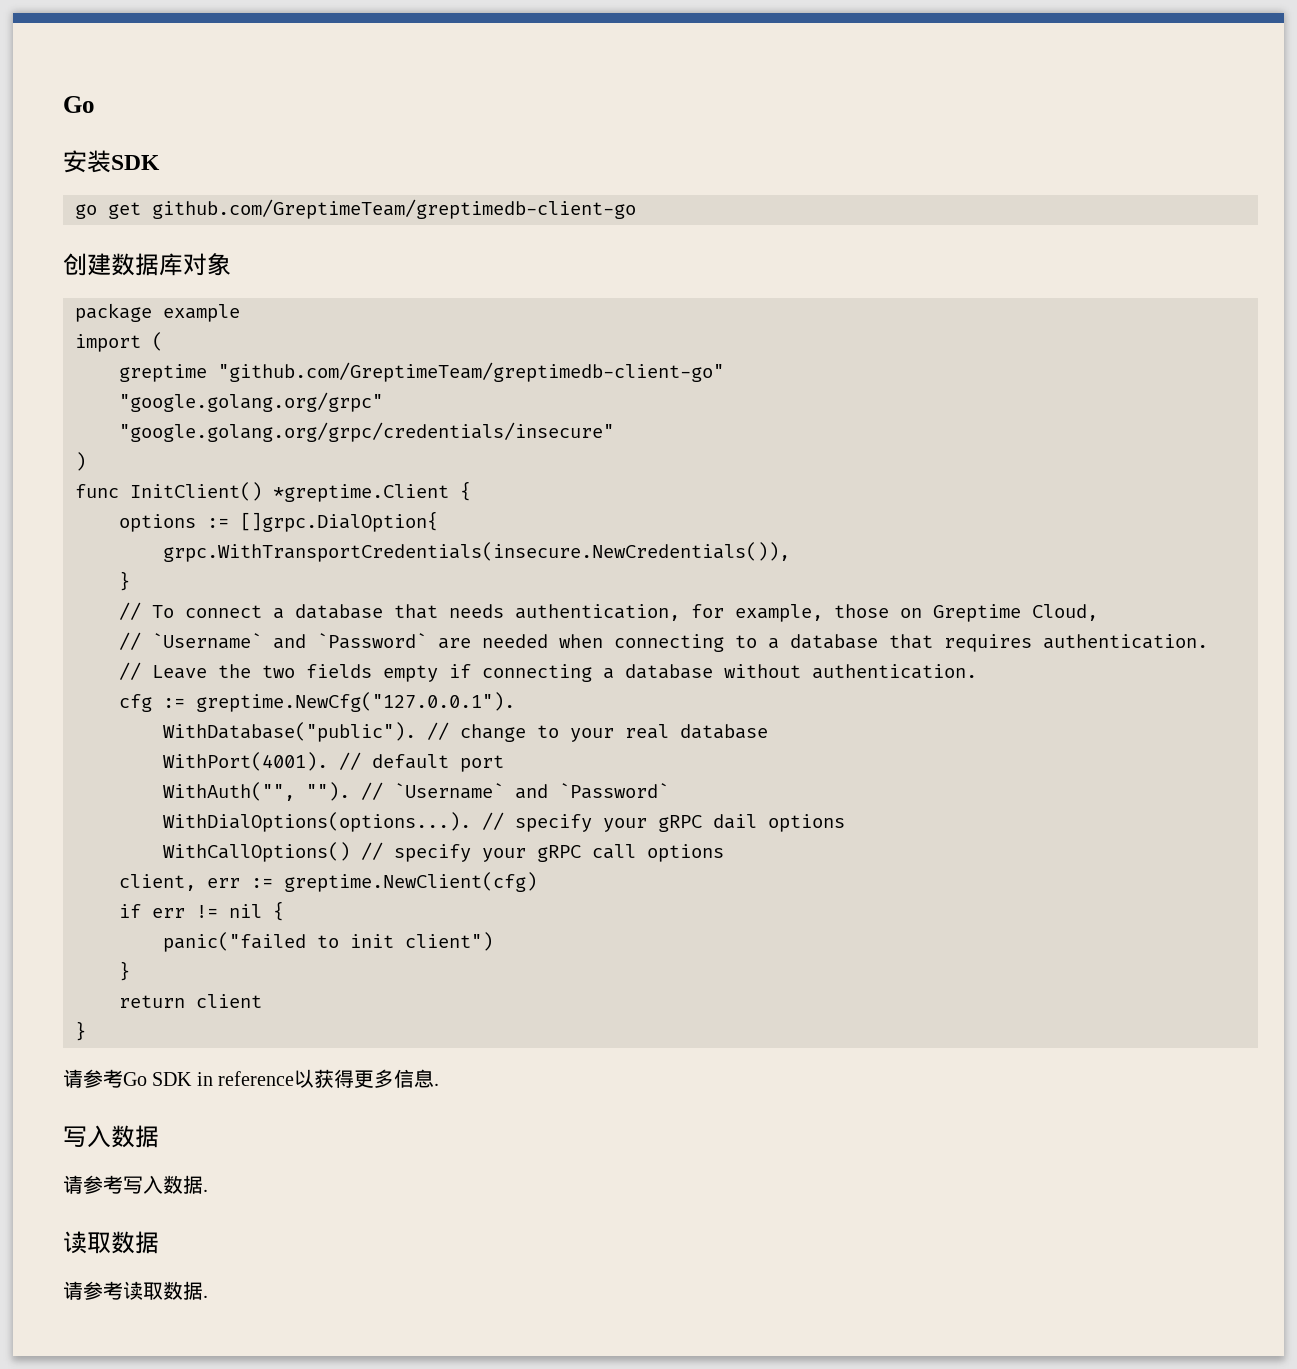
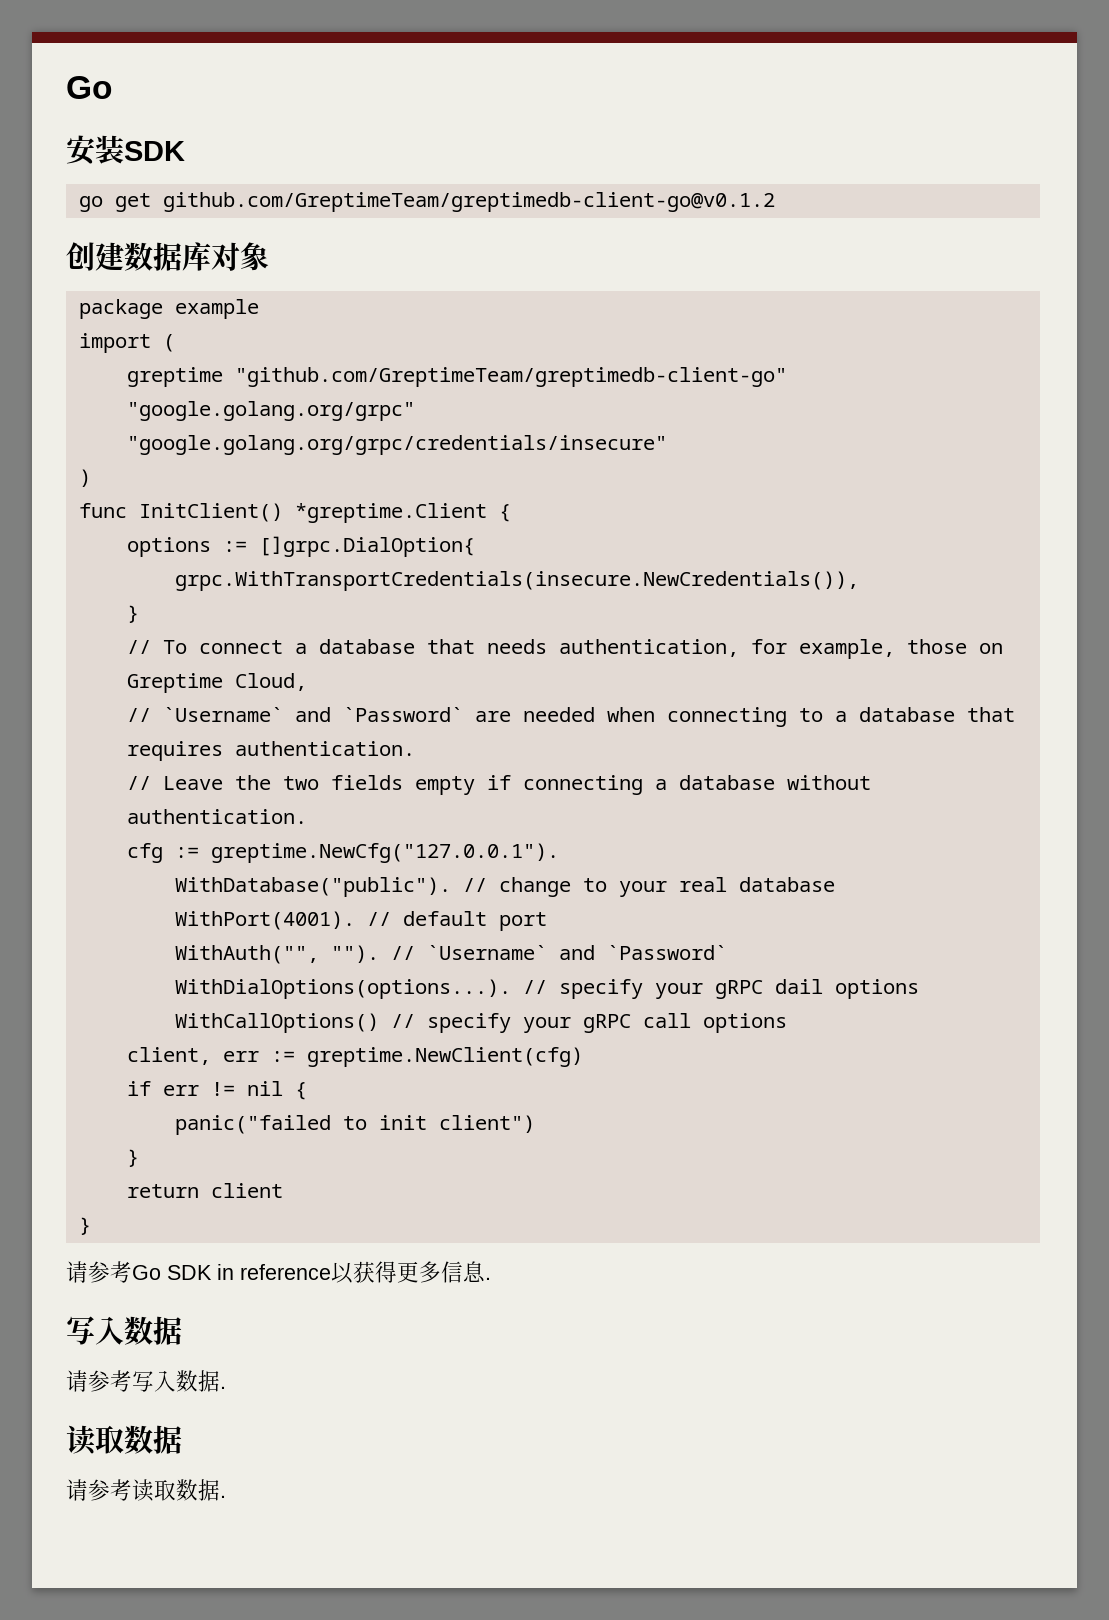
[152,199,636,219] github.com/GreptimeTeam/greptimedb-client-go -> [162,192,775,212] github.com/GreptimeTeam/greptimedb-client-go@v0.1.2

